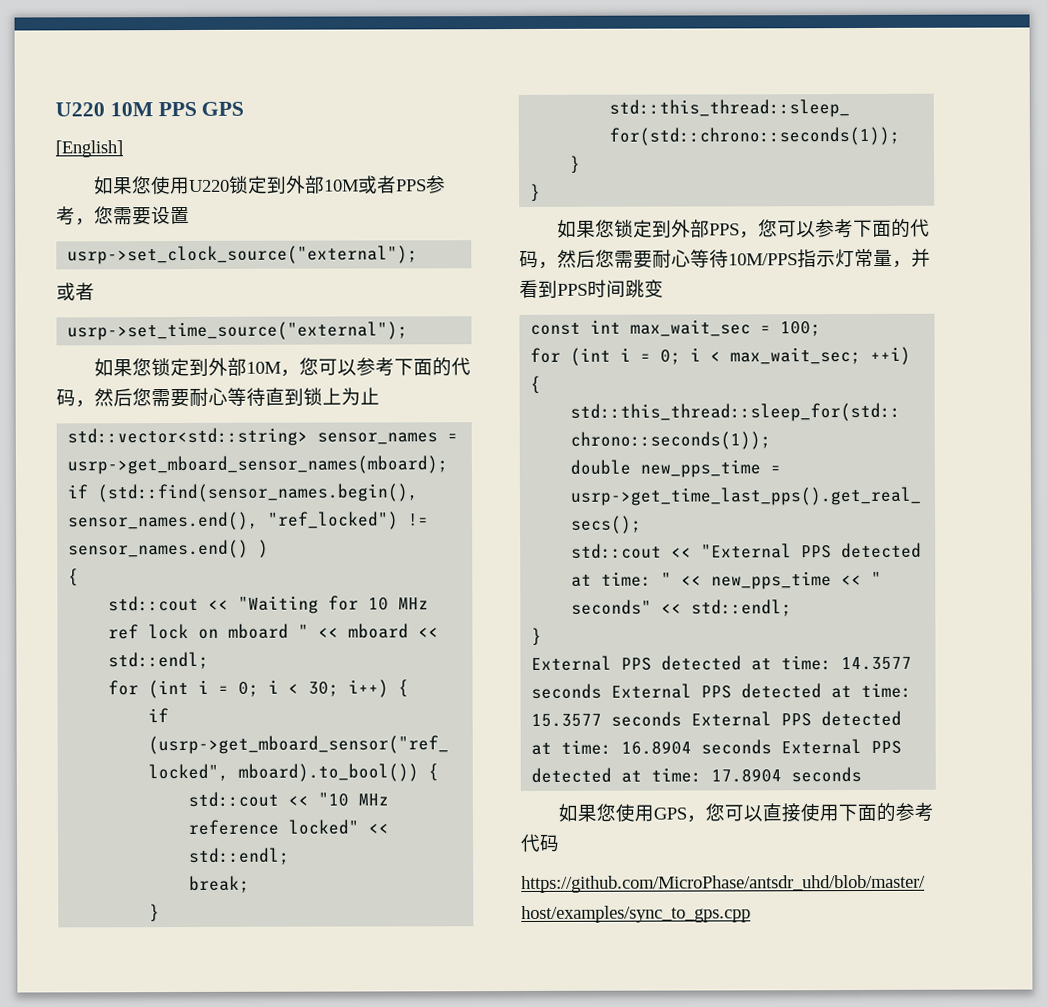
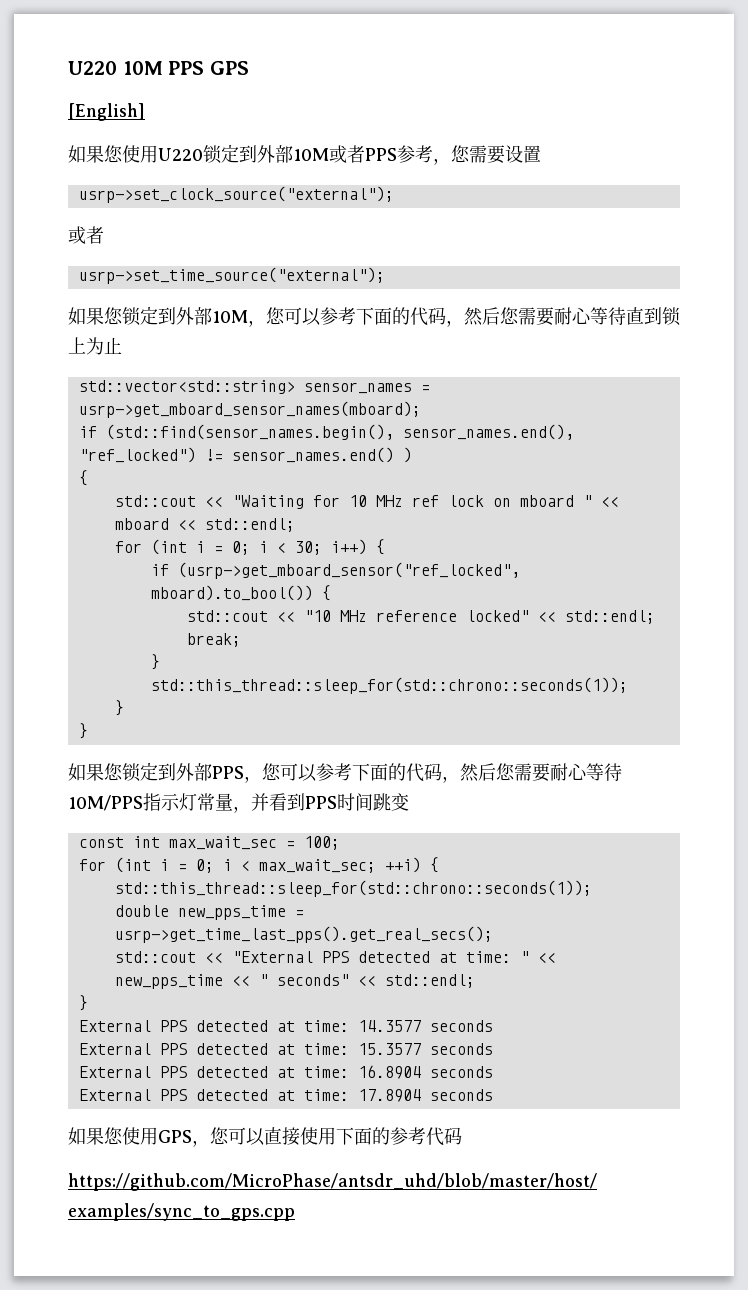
(603, 691) none -> (493, 1026) //
(683, 719) none -> (493, 1049) //
(773, 747) none -> (493, 1072) //

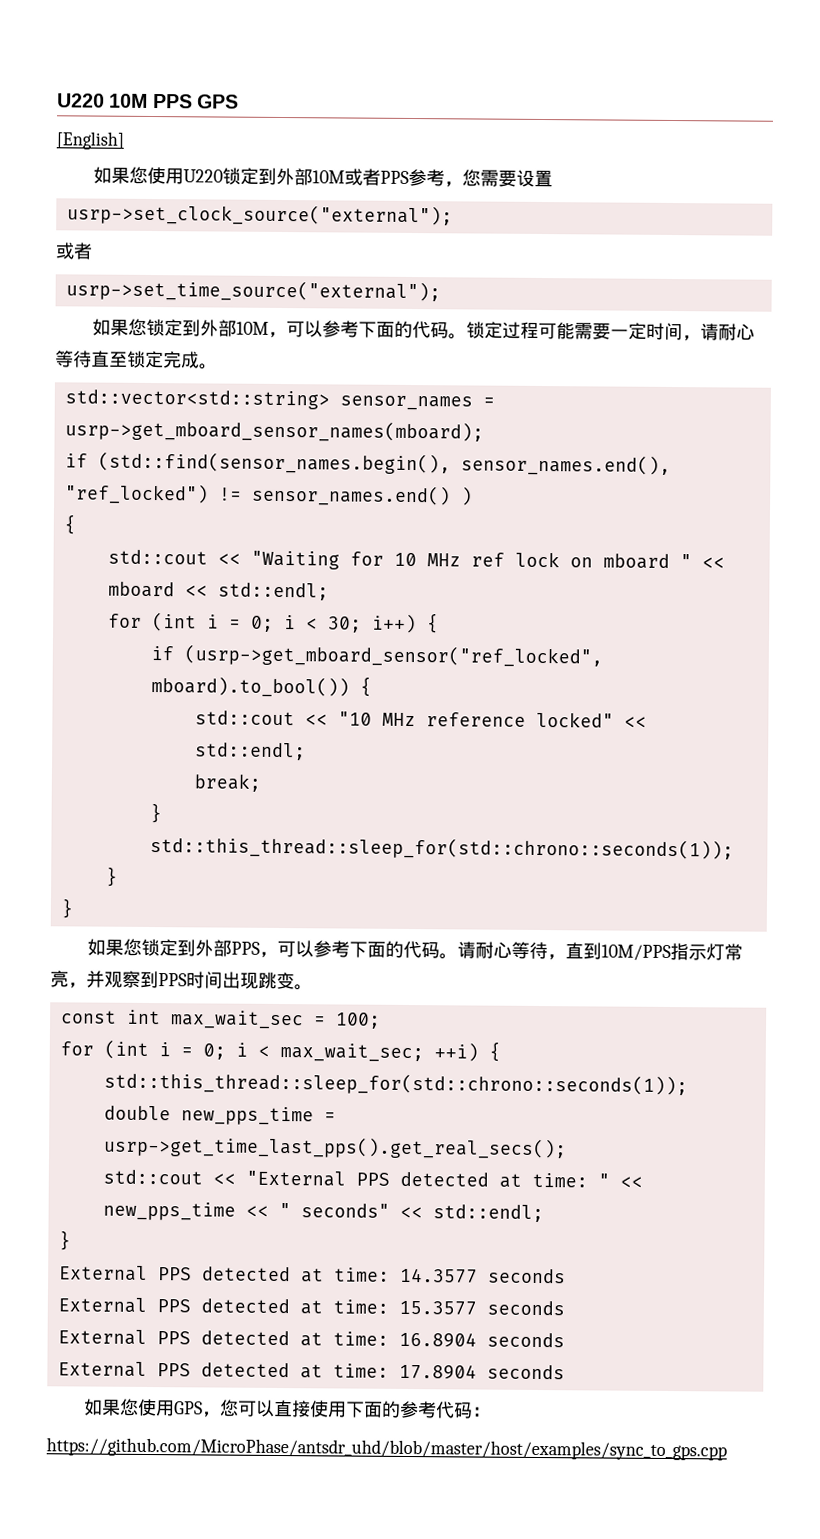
[266,307,681,327] [68,337,122,355] 您可以参考下面的代码，然后您需要耐心等待直到锁上为止 -> [285,320,755,342] [55,350,218,370] 可以参考下面的代码。锁定过程可能需要一定时间，请耐心等待直至锁定完成。
[262,763,622,783] 您可以参考下面的代码，然后您需要耐心等待 -> [276,940,602,961] 可以参考下面的代码。请耐心等待，直到
[215,793,287,813] 量，并看 -> [50,970,141,989] 亮，并观察
(373, 802) none -> [222,971,259,989] 出现
(409, 802) none -> [294,984,313,991] 。
(462, 1136) none -> [471,1406,491,1417] ：

